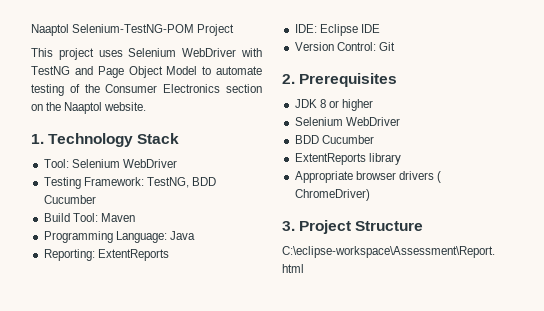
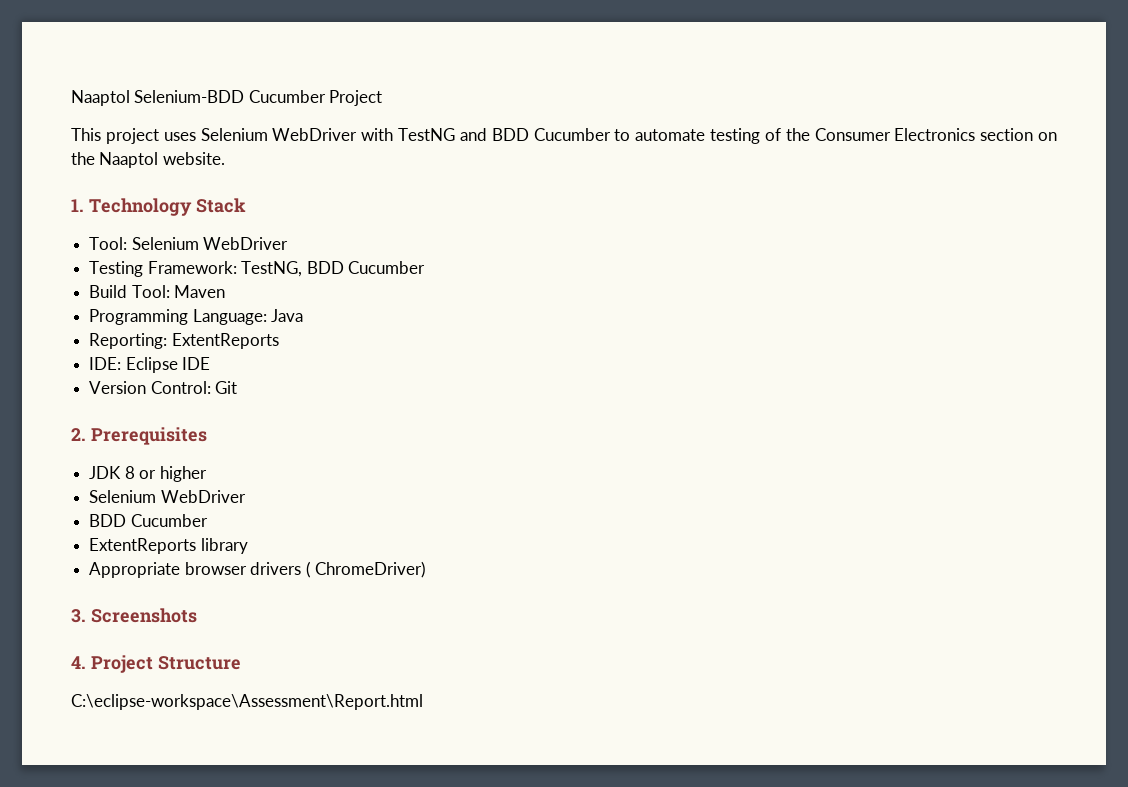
[31,24,195,36] Naaptol Selenium-TestNG-POM -> [71,90,326,106] Naaptol Selenium-BDD Cucumber
[97,66,198,78] Page Object Model -> [491,128,611,141] BDD Cucumber
(295, 226) none -> [90,608,197,623] [71,656,86,669] Screenshots // 4.

